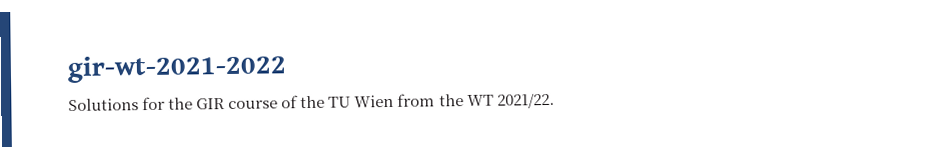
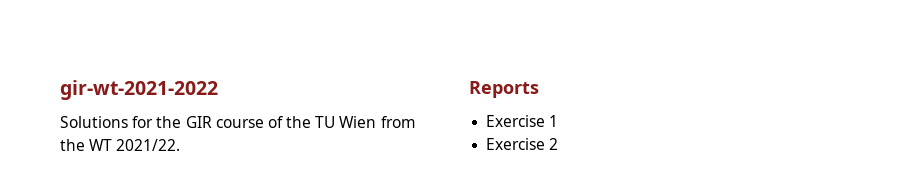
(555, 100) none -> [469,81,539,98] [486,115,559,127] [486,138,559,150] // Reports // Exercise 1 // Exercise 2

